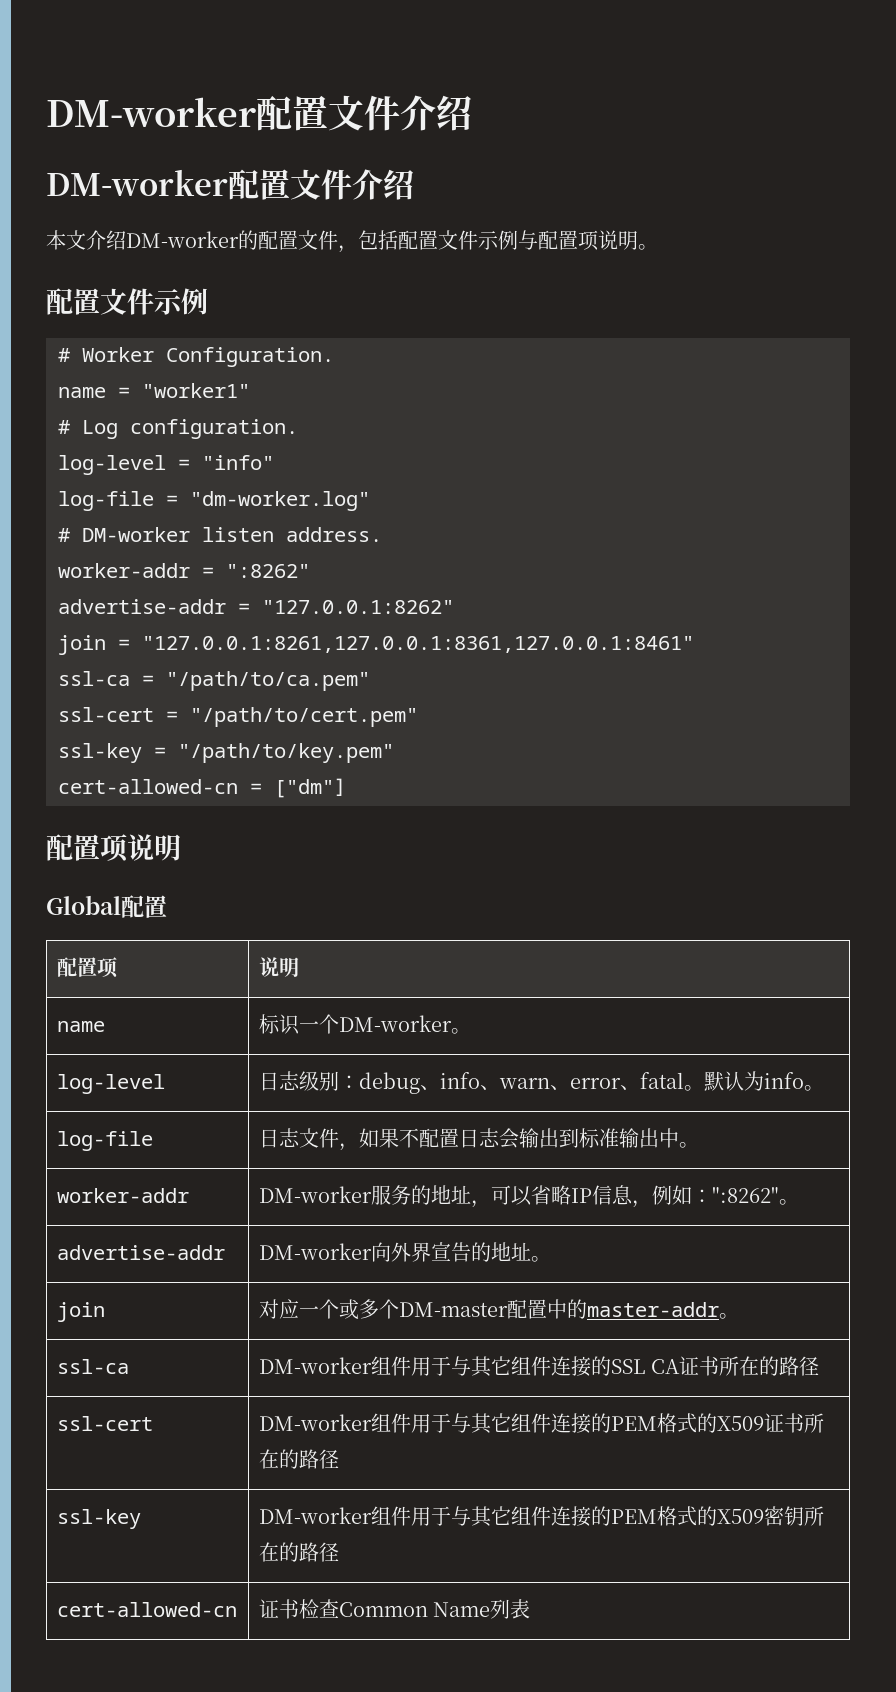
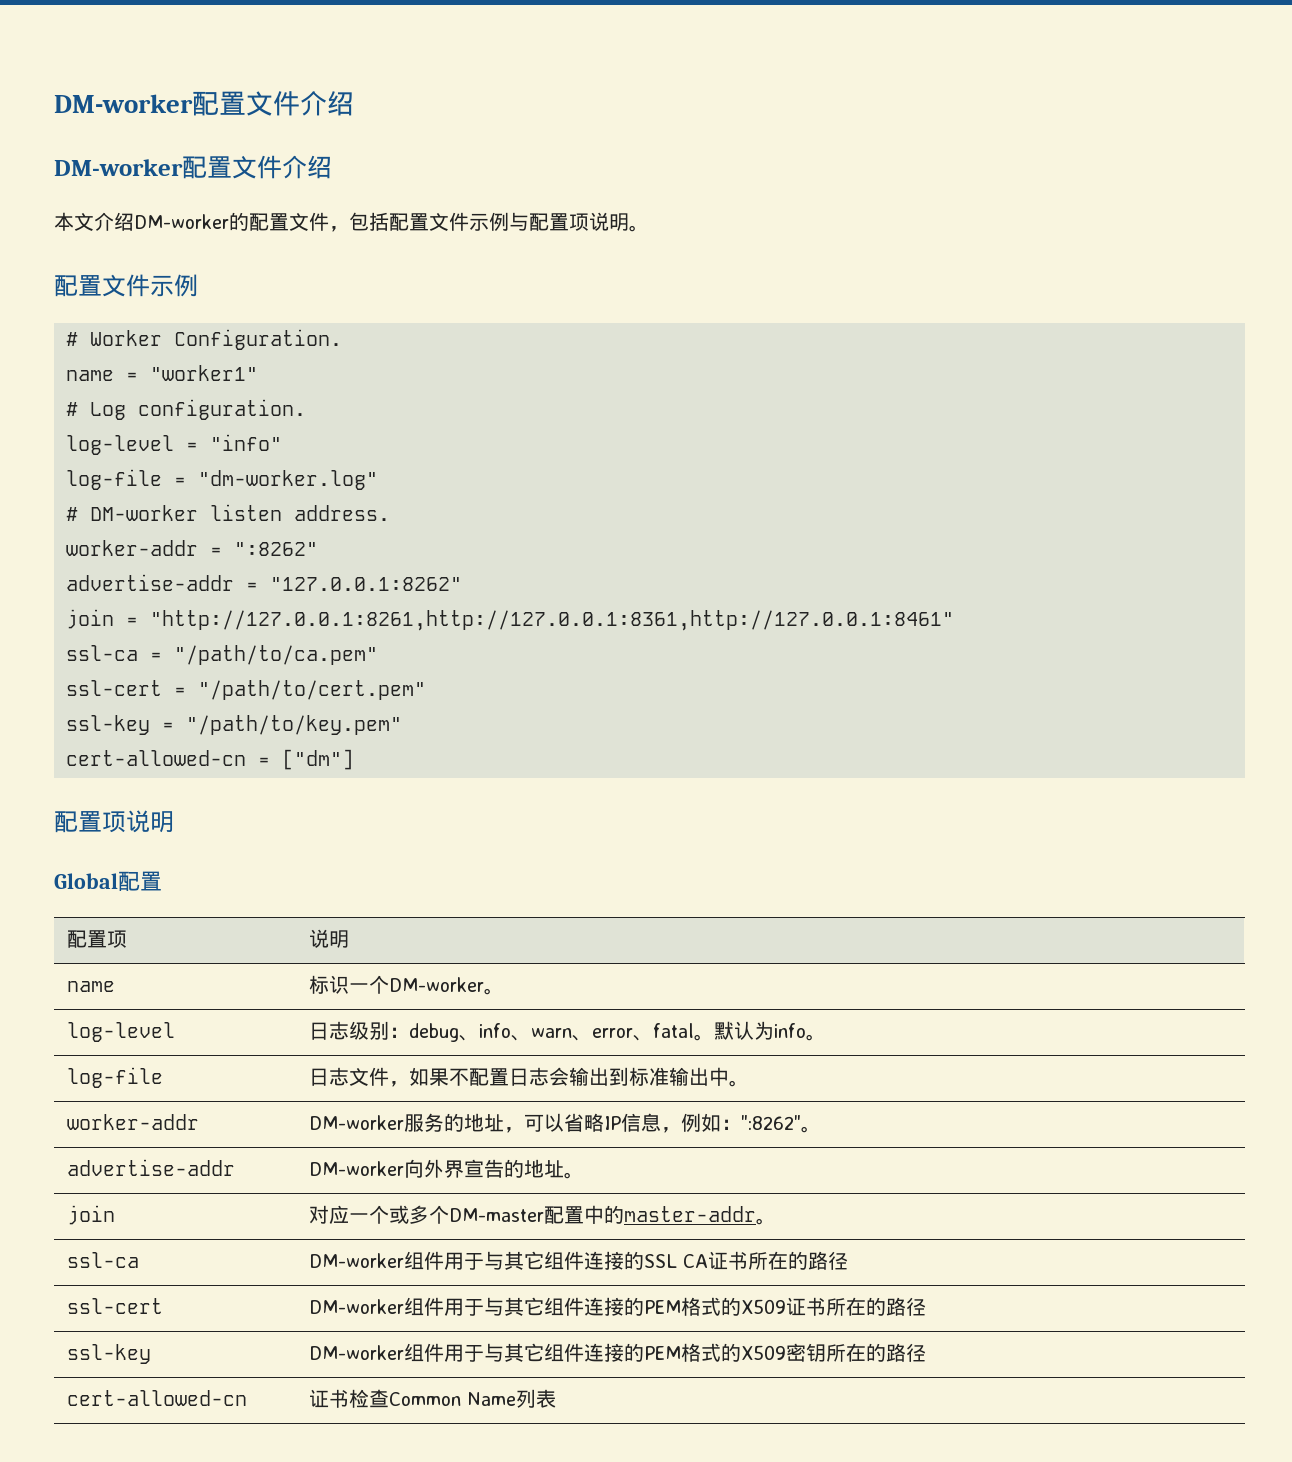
[142,636,694,653] "127.0.0.1:8261,127.0.0.1:8361,127.0.0.1:8461" -> [150,610,954,631] "http://127.0.0.1:8261,http://127.0.0.1:8361,http://127.0.0.1:8461"

